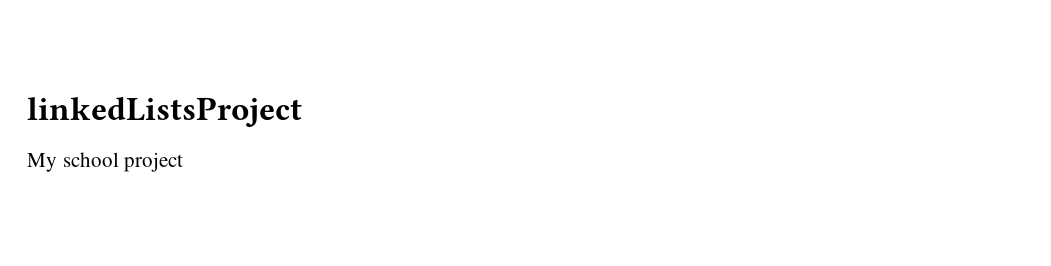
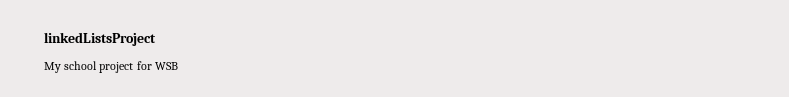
(184, 162) none -> [136,61,178,70] for WSB

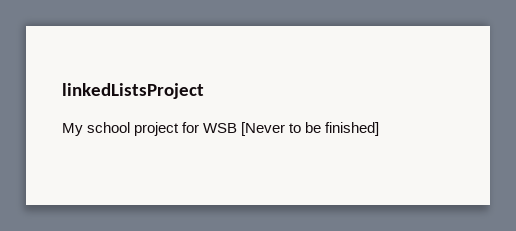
(178, 66) none -> [241,122,380,136] [Never to be finished]

